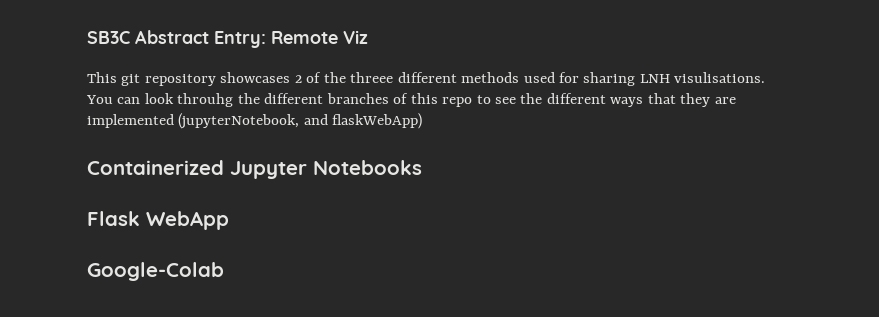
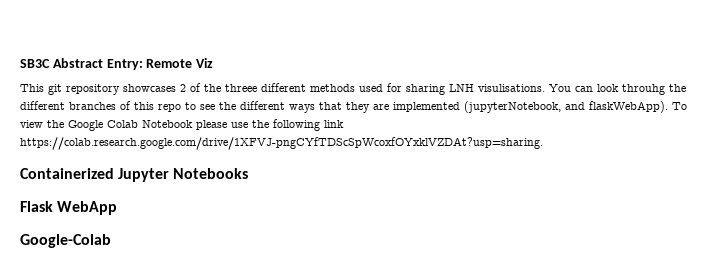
[332,113,423,129] flaskWebApp) -> [589,101,687,113] [20,119,344,131] [20,137,543,150] flaskWebApp). To view the Google Colab Notebook please use the following link https://colab.research.google.com/drive/1XFVJ-pngCYfTDScSpWcoxfOYxklVZDAt?usp=sharing.

